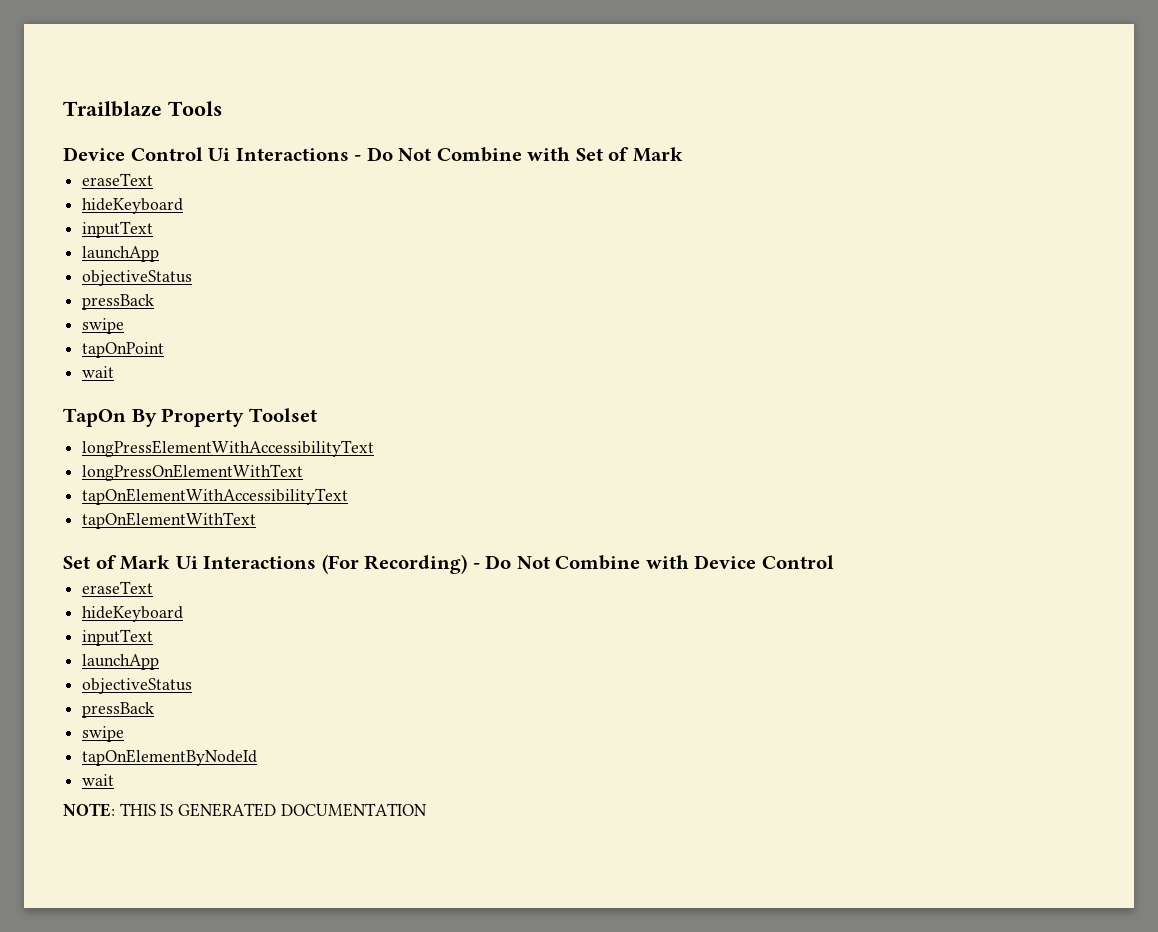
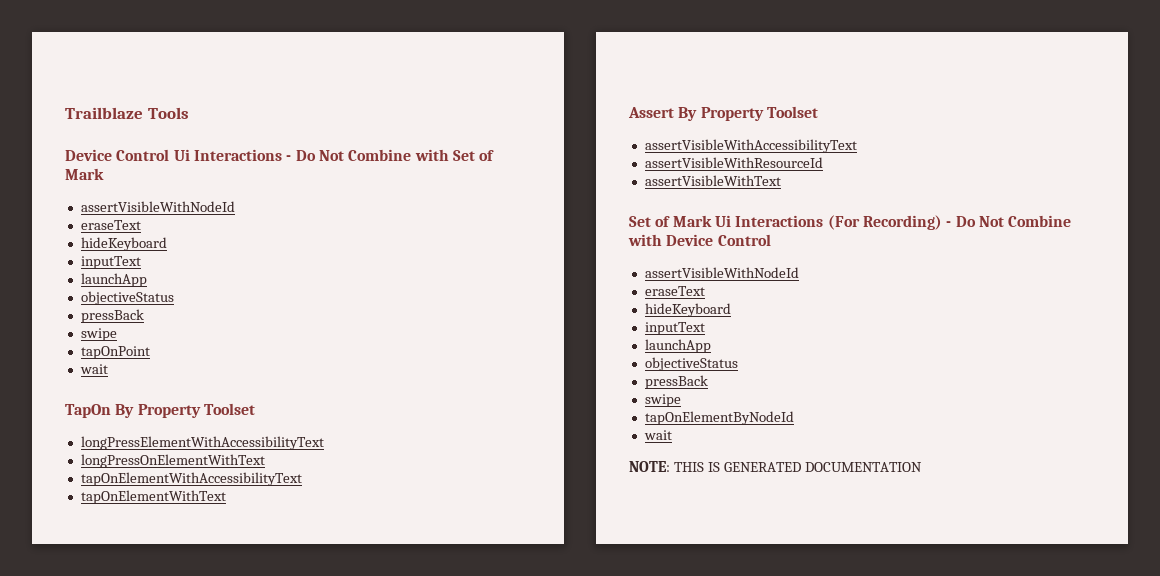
(683, 154) none -> [80,201,235,212] // assertVisibleWithNodeId
(257, 520) none -> [628,106,818,121] [644,139,857,153] [644,157,823,168] [644,175,781,186] // Assert By Property Toolset // assertVisibleWithAccessibilityText // assertVisibleWithResourceId // assertVisibleWithText
(834, 562) none -> [644,267,799,278] // assertVisibleWithNodeId

